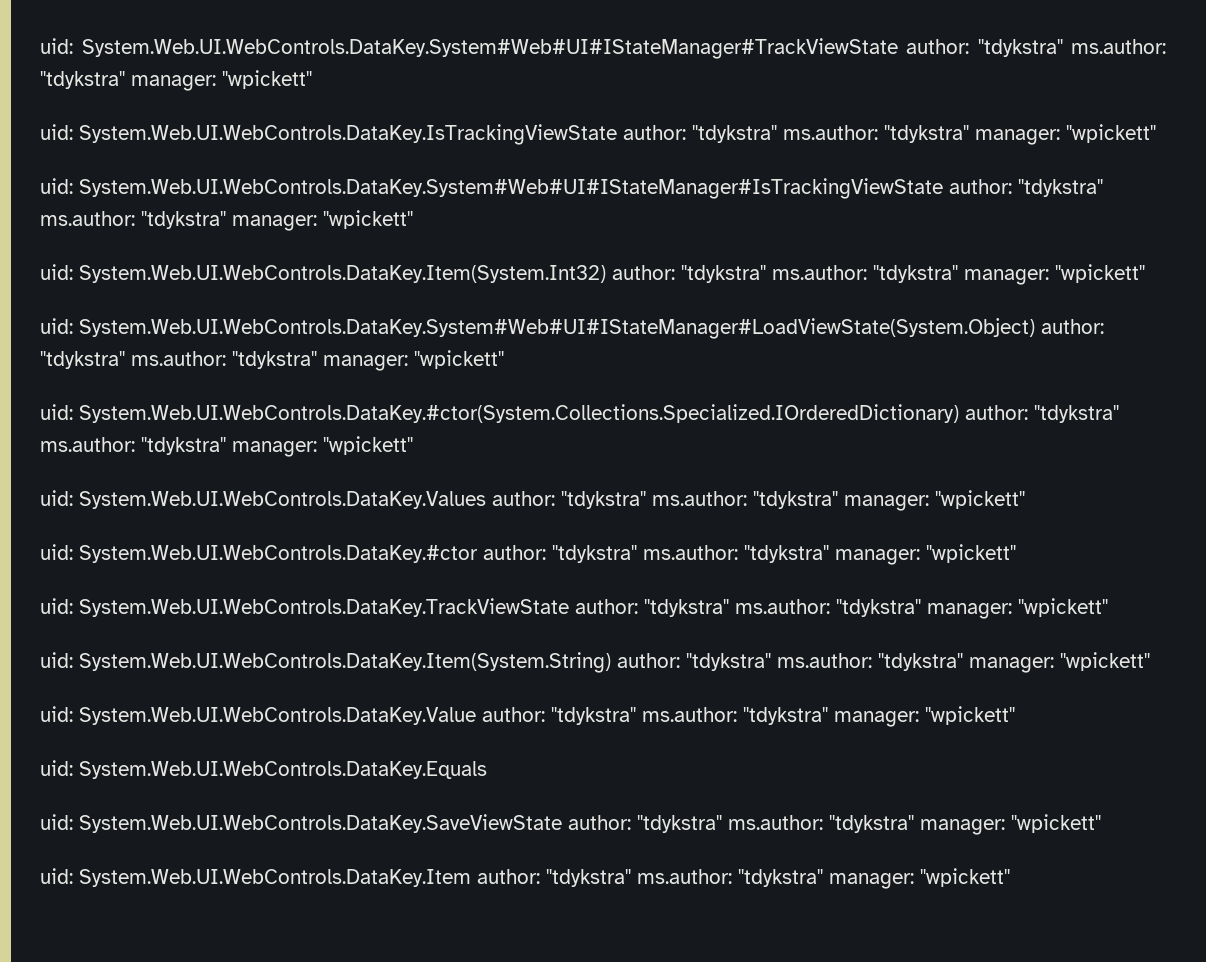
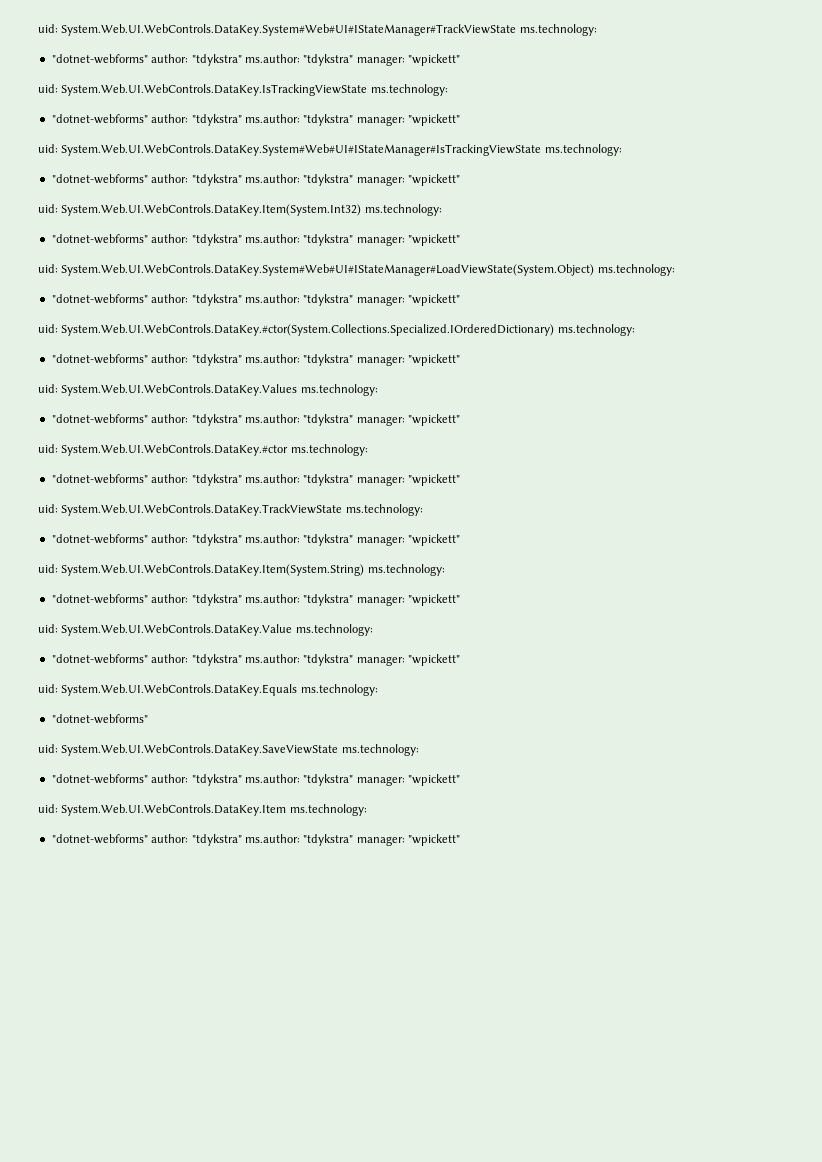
(898, 48) none -> [519,24,597,36] [51,54,148,64] ms.technology: // "dotnet-webforms"
(617, 134) none -> [370,84,448,96] [51,114,148,124] ms.technology: // "dotnet-webforms"
(943, 188) none -> [544,144,622,156] [51,174,148,184] ms.technology: // "dotnet-webforms"
(606, 274) none -> [364,204,442,216] [51,234,148,244] ms.technology: // "dotnet-webforms"
(1035, 328) none -> [597,264,675,276] [51,294,148,304] ms.technology: // "dotnet-webforms"
(959, 413) none -> [557,324,635,336] [51,354,148,364] ms.technology: // "dotnet-webforms"
(486, 500) none -> [300,384,378,396] [51,414,148,424] ms.technology: // "dotnet-webforms"
(478, 554) none -> [290,444,368,456] [51,474,148,484] ms.technology: // "dotnet-webforms"
(569, 607) none -> [345,504,423,516] [51,534,148,544] ms.technology: // "dotnet-webforms"
(611, 662) none -> [367,564,445,576] [51,594,148,604] ms.technology: // "dotnet-webforms"
(476, 716) none -> [295,624,373,636] [51,654,148,664] ms.technology: // "dotnet-webforms"
(487, 770) none -> [300,684,378,696] [51,714,148,724] ms.technology: // "dotnet-webforms"
(562, 823) none -> [341,744,419,756] [51,774,148,784] ms.technology: // "dotnet-webforms"
(471, 878) none -> [289,804,367,816] [51,834,148,844] ms.technology: // "dotnet-webforms"

